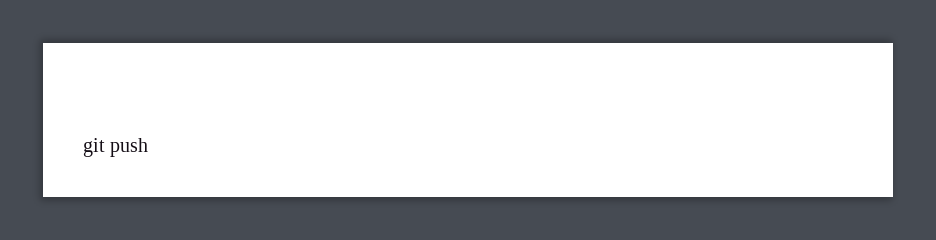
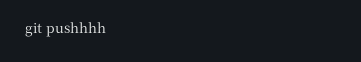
[110,138,149,157] push -> [45,22,106,37] pushhhh

